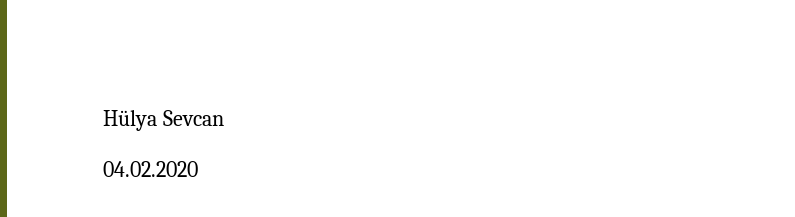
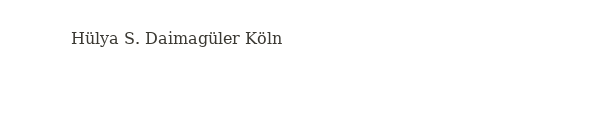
[162,110,224,126] [103,161,198,177] Sevcan // 04.02.2020 -> [124,31,282,47] S. Daimagüler Köln

